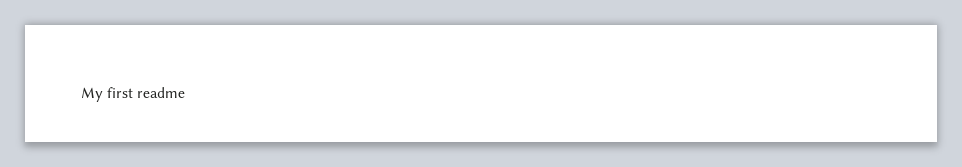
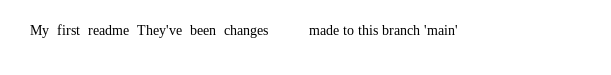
(186, 92) none -> [137,25,458,38] They've been changes made to this branch 'main'

